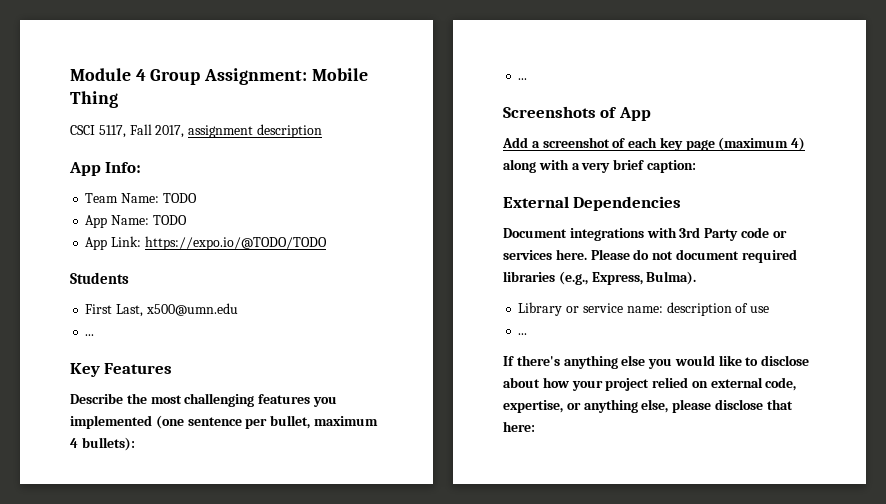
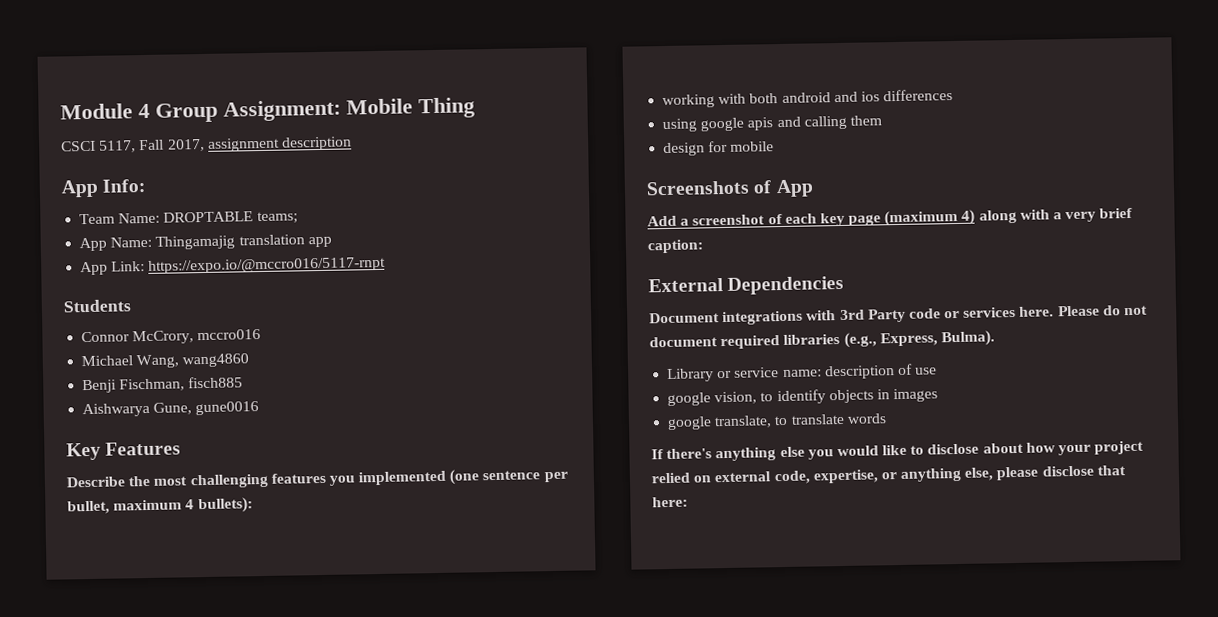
[162,193,197,203] TODO -> [163,211,298,225] DROPTABLE teams;
[152,215,187,225] TODO -> [155,234,332,250] Thingamajig translation app
[144,236,327,250] https://expo.io/@TODO/TODO -> [148,256,387,274] https://expo.io/@mccro016/5117-rnpt
[85,303,238,317] [85,334,95,336] First Last, x500@umn.edu // ... -> [81,329,262,345] [81,353,250,369] [82,376,244,394] [82,401,260,418] Connor McCrory, mccro016 // Michael Wang, wang4860 // Benji Fischman, fisch885 // Aishwarya Gune, gune0016
[518,78,528,80] ... -> [662,89,954,109] [662,115,882,133] [663,140,775,157] working with both android and ios differences // using google apis and calling them // design for mobile
[518,333,528,335] ... -> [667,388,939,407] [667,413,887,430] google vision, to identify objects in images // google translate, to translate words

